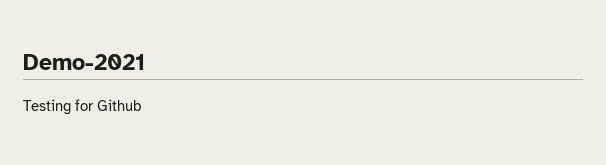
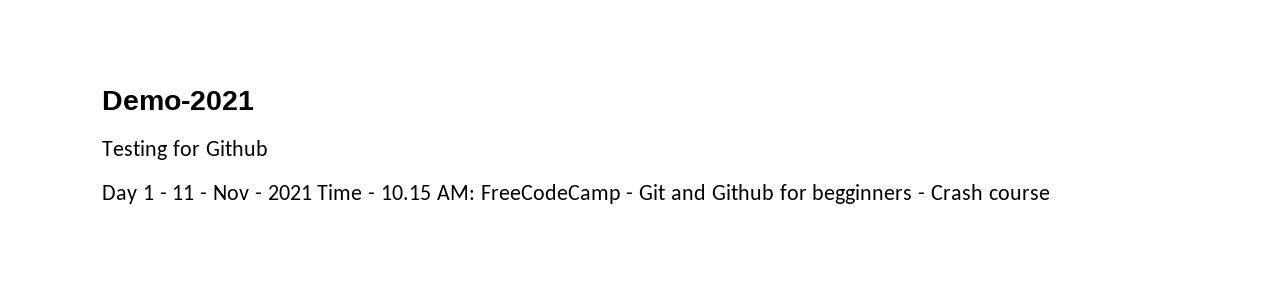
(141, 105) none -> [102,184,1050,204] // Day 1 - 11 - Nov - 2021 Time - 10.15 AM: FreeCodeCamp - Git and Github for begginners - Crash course

